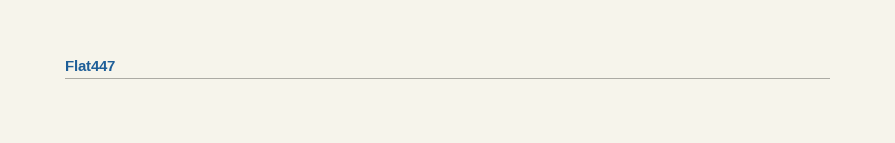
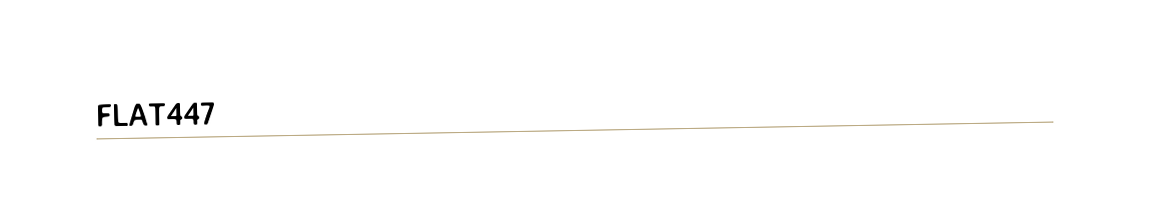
[65,60,115,71] Flat447 -> [95,102,217,127] FLAT447

